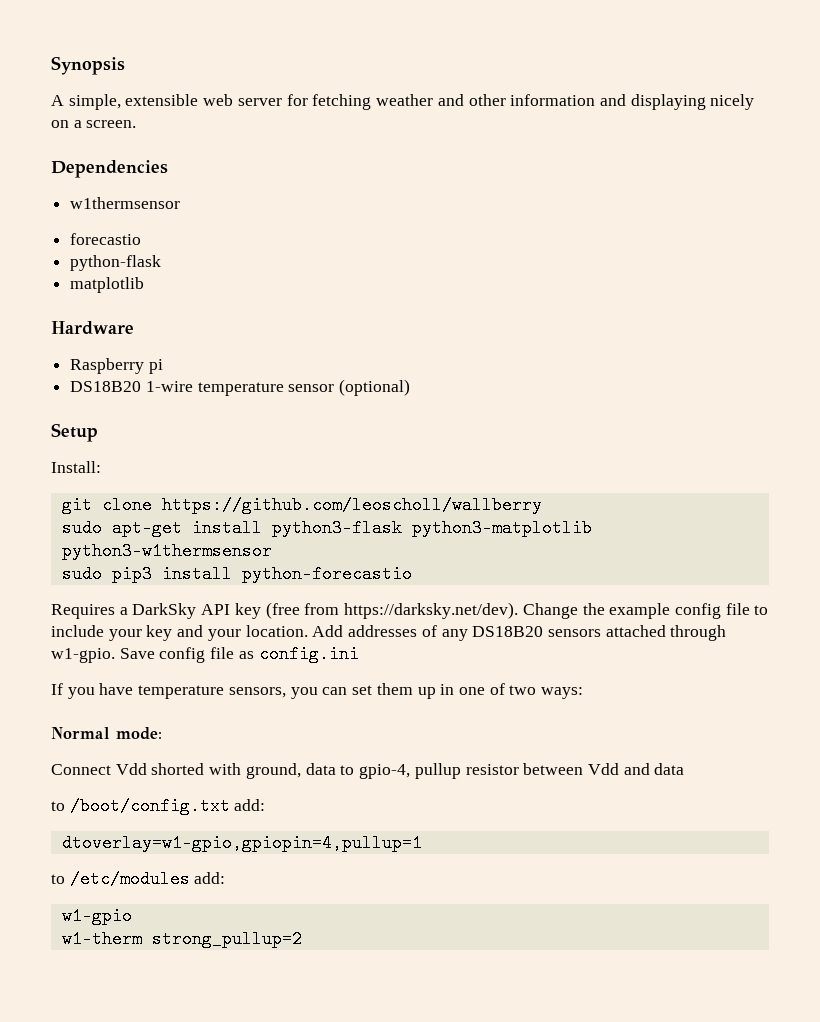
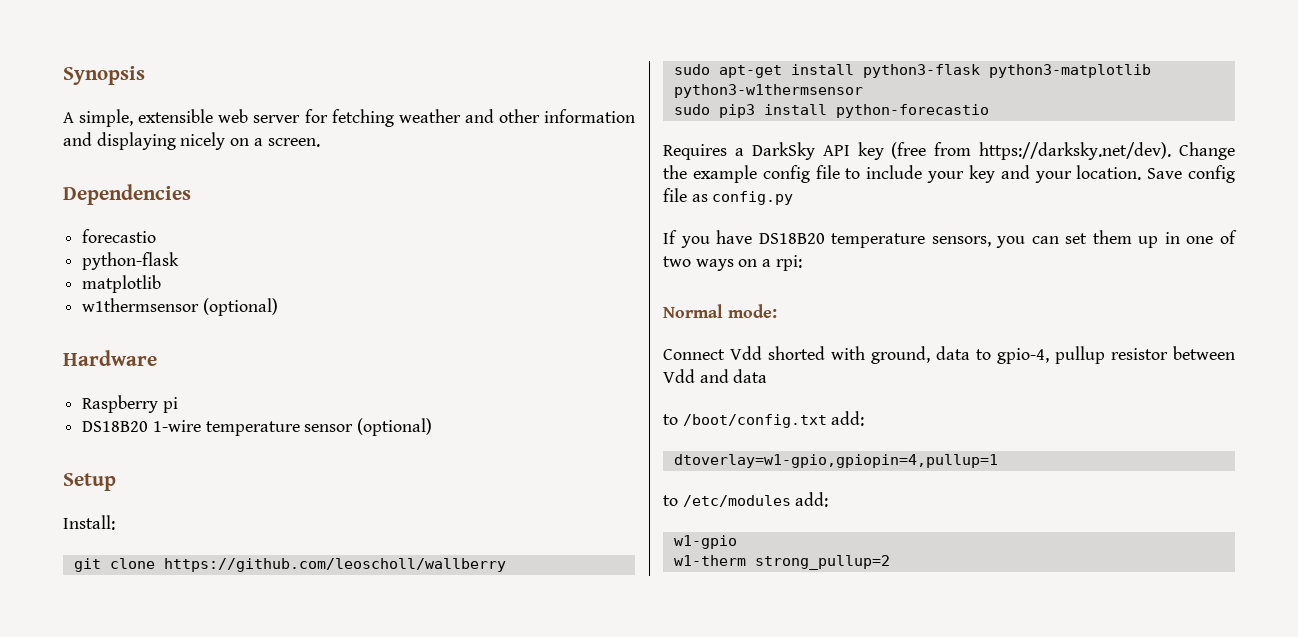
[70,197,181,209] // w1thermsensor -> (191, 194) none
(145, 285) none -> [82,298,278,316] // w1thermsensor (optional)
[312,625,727,641] [51,648,115,663] Add addresses of any DS18B20 sensors attached through w1-gpio. -> (1142, 172) none
[258,645,359,663] config.ini -> [712,191,794,205] config.py
(134, 689) none -> [758,233,825,244] DS18B20
[541,687,584,699] ways: -> [695,255,802,271] ways on a rpi:

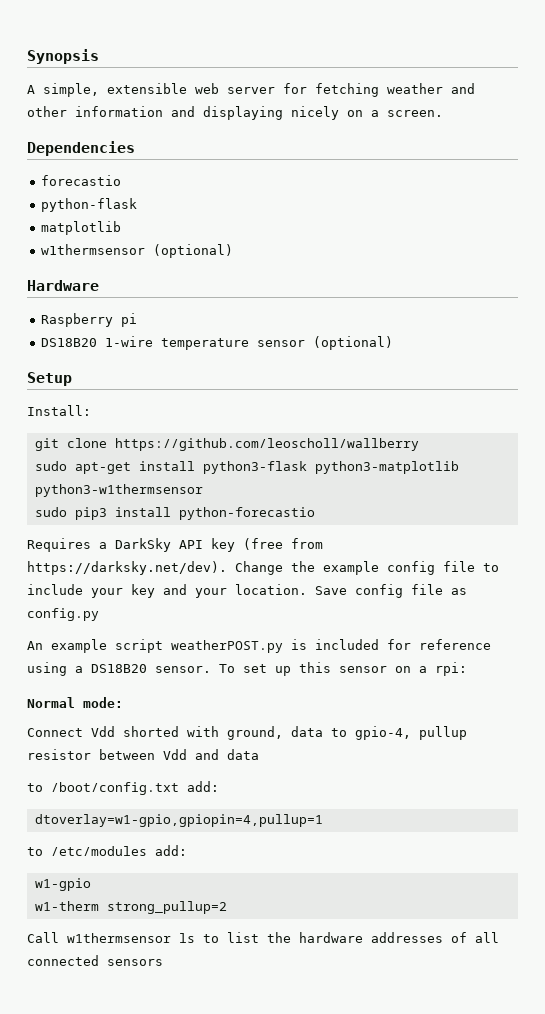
[663,230,1237,248] [663,256,734,271] If you have DS18B20 temperature sensors, you can set them up in one of two ways -> [27,639,491,653] [27,662,387,676] An example script weatherPOST.py is included for reference using a DS18B20 sensor. To set up this sensor
(890, 562) none -> [27,932,499,943] [27,955,163,966] // Call w1thermsensor ls to list the hardware addresses of all connected sensors

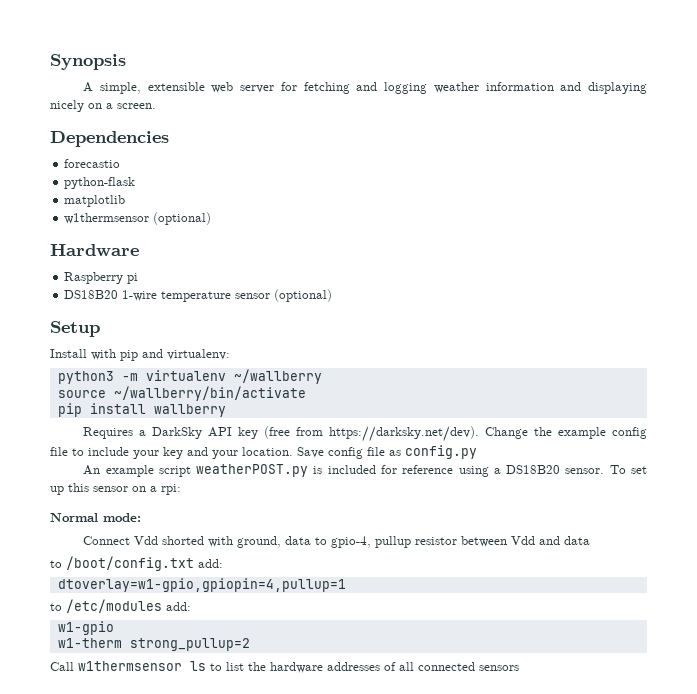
[387,83,475,94] [27,106,67,117] weather and other -> [356,82,479,94] and logging weather
[27,405,91,416] [34,438,419,451] [34,461,459,474] [34,484,203,497] [34,507,315,520] Install: // git clone https://github.com/leoscholl/wallberry // sudo apt-get install python3-flask python3-matplotlib python3-w1thermsensor // sudo pip3 install python-forecastio -> [50,349,230,361] [57,369,322,384] [57,386,306,401] [57,403,226,417] Install with pip and virtualenv: // python3 -m virtualenv ~/wallberry // source ~/wallberry/bin/activate // pip install wallberry

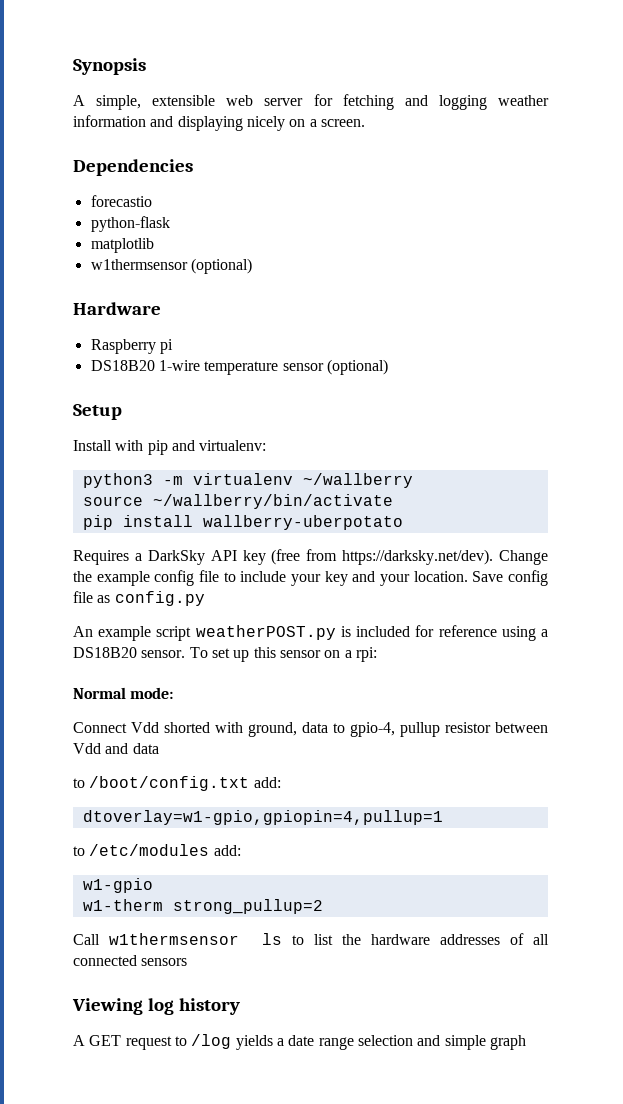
[153,404,226,417] wallberry -> [202,515,403,530] wallberry-uberpotato
(519, 668) none -> [72,998,241,1015] [73,1034,526,1050] // Viewing log history // A GET request to /log yields a date range selection and simple graph

